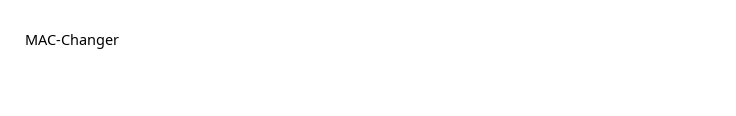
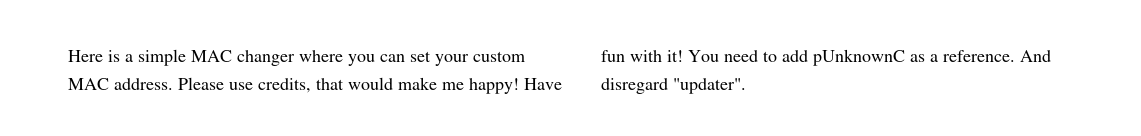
[25,34,119,49] MAC-Changer -> [68,49,525,66] [68,77,562,94] [601,49,1051,66] [601,78,746,94] Here is a simple MAC changer where you can set your custom MAC address. Please use credits, that would make me happy! Have fun with it! You need to add pUnknownC as a reference. And disregard "updater".

